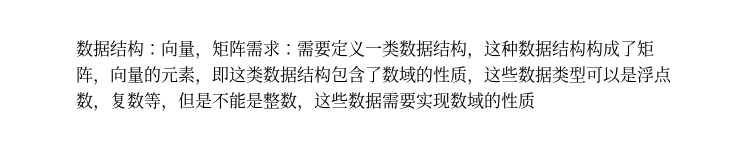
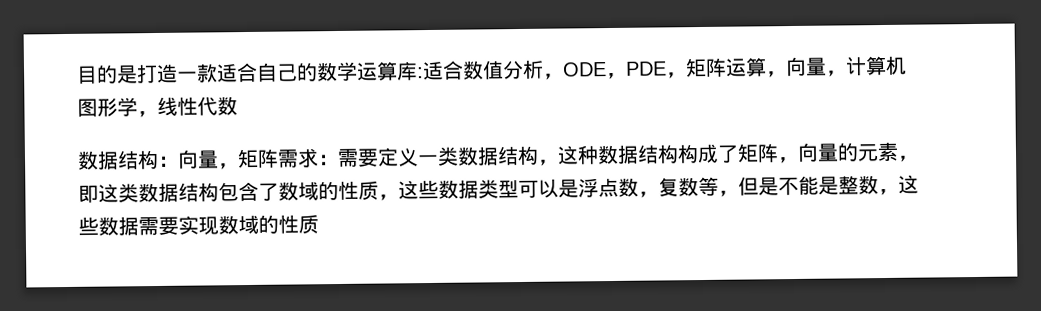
(76, 48) none -> [76,55,907,84] [77,96,238,118] 目的是打造一款适合自己的数学运算库:适合数值分析，ODE，PDE，矩阵运算，向量，计算机图形学，线性代数 //

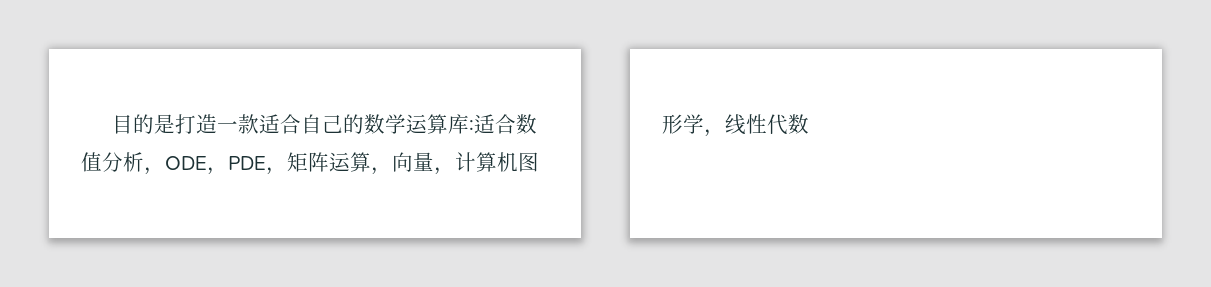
[77,141,919,170] [78,174,919,203] [78,214,319,236] // 数据结构：向量，矩阵需求：需要定义一类数据结构，这种数据结构构成了矩阵，向量的元素，即这类数据结构包含了数域的性质，这些数据类型可以是浮点数，复数等，但是不能是整数，这些数据需要实现数域的性质 -> (809, 124) none

